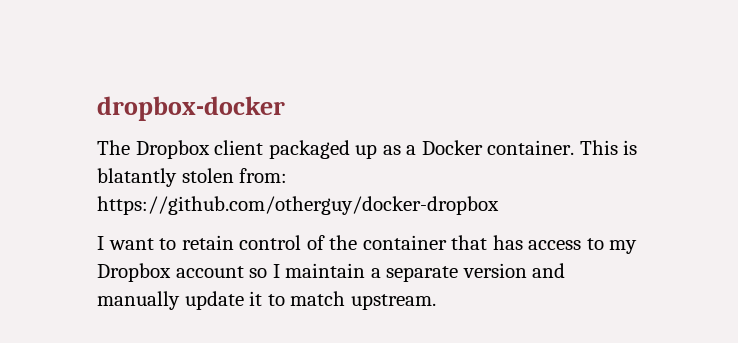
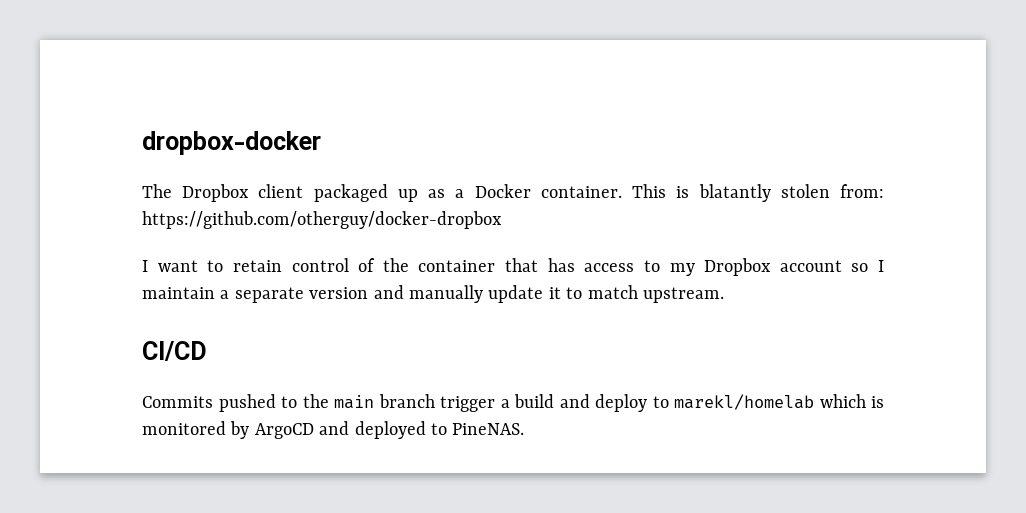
(436, 302) none -> [142,341,207,361] [142,394,884,412] [142,421,525,439] // CI/CD // Commits pushed to the main branch trigger a build and deploy to marekl/homelab which is monitored by ArgoCD and deployed to PineNAS.

